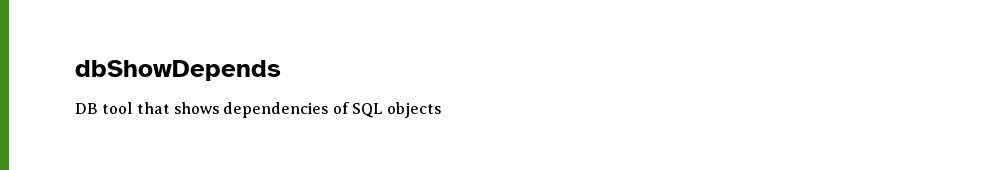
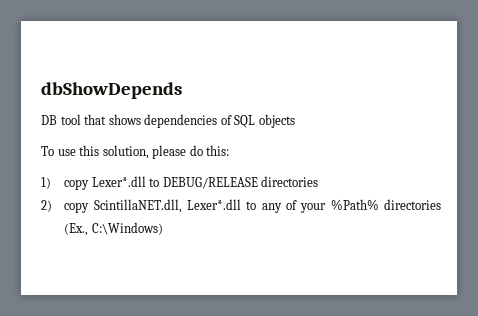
(442, 110) none -> [41,145,230,159] [41,176,319,190] [41,199,442,213] [64,222,163,236] // To use this solution, please do this: // 1) copy Lexer*.dll to DEBUG/RELEASE directories // 2) copy ScintillaNET.dll, Lexer*.dll to any of your %Path% directories (Ex., C:\Windows)

